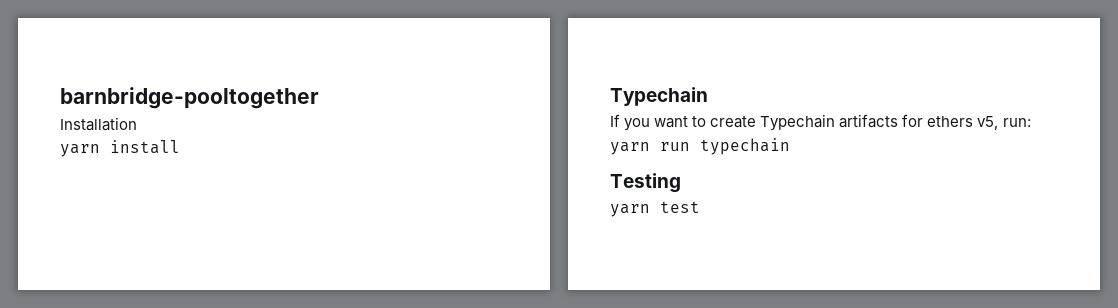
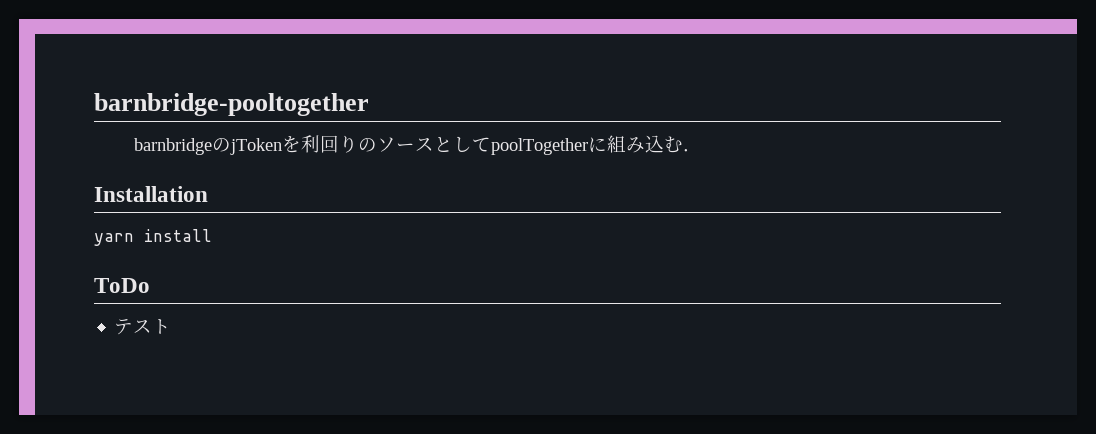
[60,117,137,131] [60,140,180,157] [610,87,708,106] [610,114,1031,131] [610,138,790,155] [610,173,681,193] [610,201,700,217] Installation // yarn install // Typechain // If you want to create Typechain artifacts for ethers v5, run: // yarn run typechain // Testing // yarn test -> [134,135,703,155] [94,186,208,202] [94,229,212,246] [94,278,150,293] [114,319,172,335] barnbridgeのjTokenを利回りのソースとしてpoolTogetherに組み込む． // Installation // yarn install // ToDo // テスト

